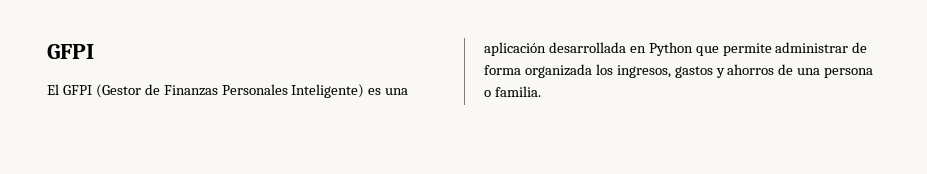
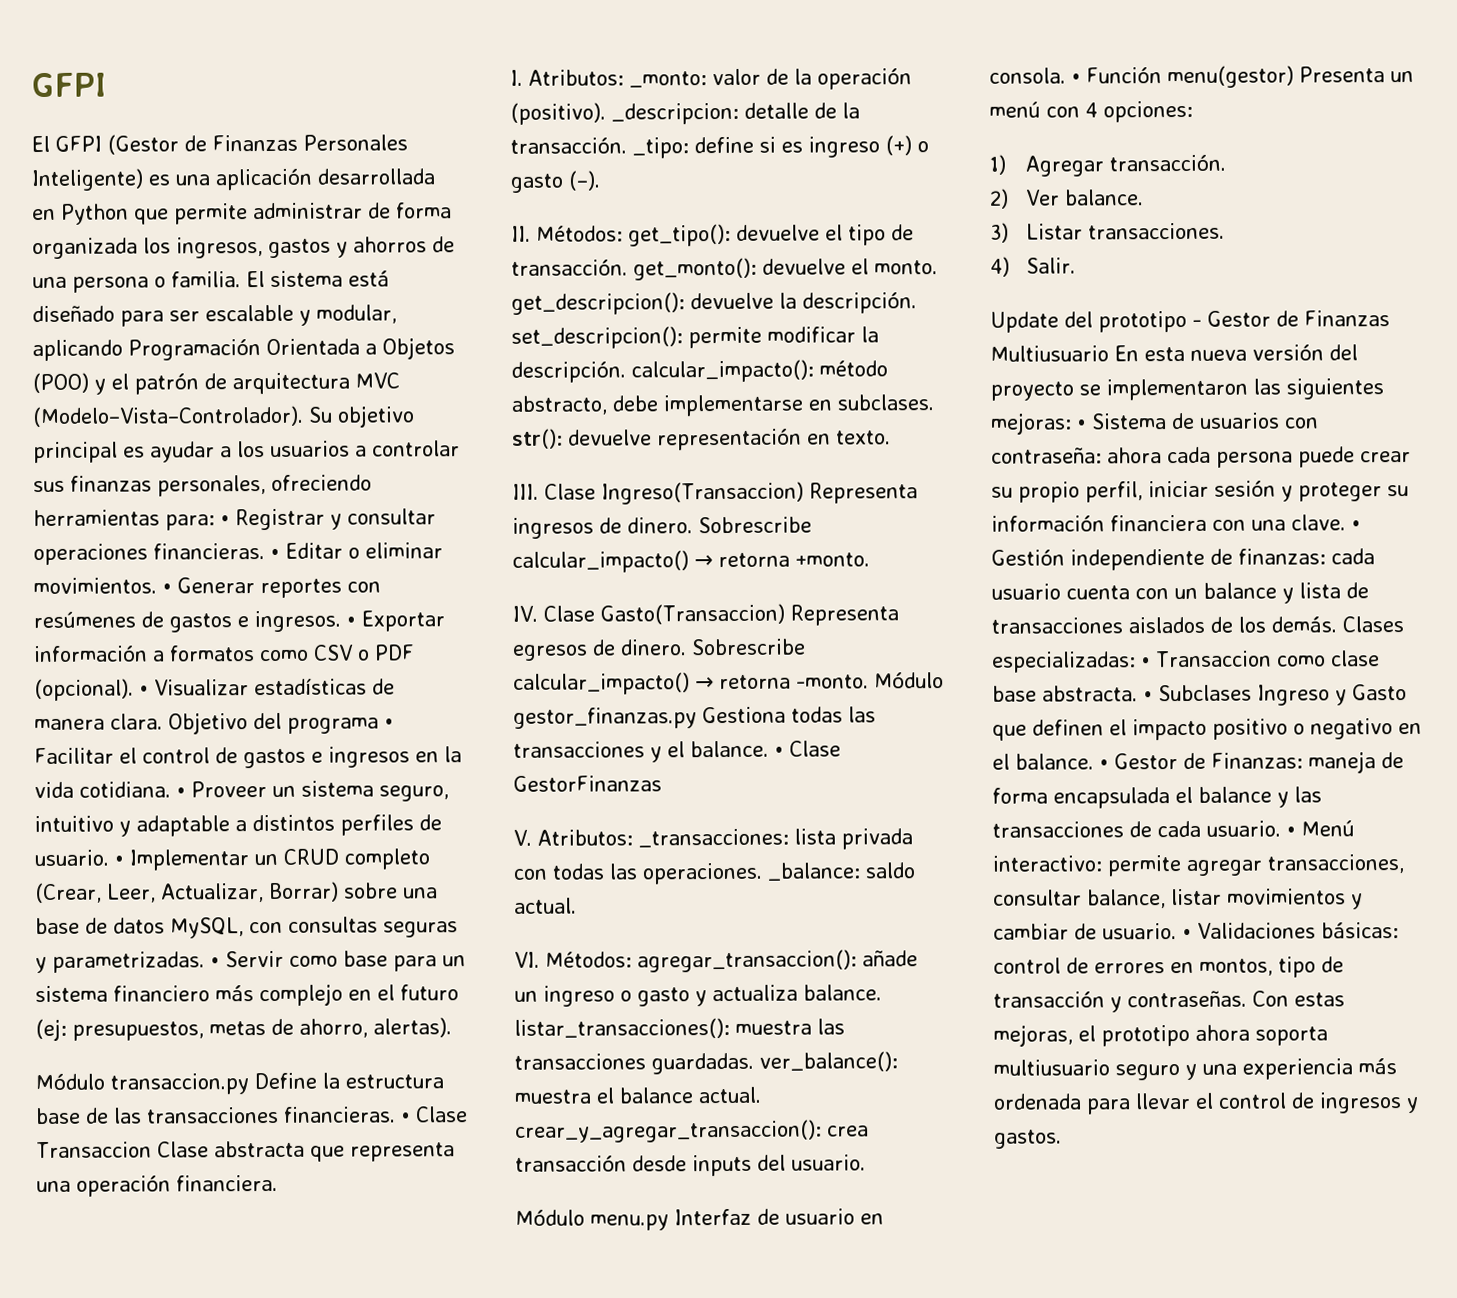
(541, 91) none -> [246,270,390,288] [32,304,397,327] [32,337,455,362] [32,372,400,395] [32,405,415,428] [33,440,460,464] [33,474,372,497] [33,508,436,531] [33,542,443,566] [33,577,381,599] [33,610,445,633] [33,644,415,663] [34,678,395,702] [34,712,394,735] [34,746,462,769] [34,780,449,802] [34,814,442,837] [34,848,430,871] [35,881,438,904] [35,916,458,939] [35,950,466,974] [35,983,459,1007] [35,1017,452,1042] [35,1072,444,1095] [35,1106,468,1125] [36,1140,455,1162] [36,1174,278,1197] [510,68,912,90] [510,102,860,125] [510,135,929,159] [510,170,600,193] [511,223,914,247] [511,257,938,281] [511,292,917,315] [511,326,879,349] [511,359,888,383] [511,394,934,417] [512,428,891,451] [512,481,918,505] [512,516,812,539] [512,550,870,573] [512,603,899,626] [512,638,806,661] [513,672,944,695] [513,706,876,729] [513,740,841,763] [513,775,662,792] [513,828,913,850] [513,862,916,885] [514,897,577,914] [514,949,918,973] [514,984,882,1007] [514,1017,845,1039] [514,1051,898,1075] [514,1086,761,1104] [515,1119,869,1143] [515,1154,866,1177] [515,1208,884,1231] [989,65,1414,89] [989,100,1193,123] [989,154,1227,177] [989,188,1145,209] [990,222,1226,243] [990,256,1077,277] [990,310,1390,333] [990,344,1358,362] [990,378,1384,401] [990,412,1319,435] [991,446,1411,468] [991,480,1409,503] [991,514,1361,532] [991,548,1375,571] [991,582,1369,604] [991,616,1404,634] [992,650,1380,673] [992,684,1407,706] [992,718,1422,741] [992,751,1404,774] [992,786,1322,809] [992,820,1355,838] [992,854,1404,877] [993,888,1363,910] [993,922,1399,940] [993,956,1344,978] [993,990,1345,1013] [993,1024,1328,1047] [993,1058,1397,1081] [993,1092,1419,1115] [994,1129,1062,1149] El sistema está diseñado para ser escalable y modular, aplicando Programación Orientada a Objetos (POO) y el patrón de arquitectura MVC (Modelo–Vista–Controlador). Su objetivo principal es ayudar a los usuarios a controlar sus finanzas personales, ofreciendo herramientas para: • Registrar y consultar operaciones financieras. • Editar o eliminar movimientos. • Generar reportes con resúmenes de gastos e ingresos. • Exportar información a formatos como CSV o PDF (opcional). • Visualizar estadísticas de manera clara. Objetivo del programa • Facilitar el control de gastos e ingresos en la vida cotidiana. • Proveer un sistema seguro, intuitivo y adaptable a distintos perfiles de usuario. • Implementar un CRUD completo (Crear, Leer, Actualizar, Borrar) sobre una base de datos MySQL, con consultas seguras y parametrizadas. • Servir como base para un sistema financiero más complejo en el futuro (ej: presupuestos, metas de ahorro, alertas). // Módulo transaccion.py Define la estructura base de las transacciones financieras. • Clase Transaccion Clase abstracta que representa una operación financiera. // I. Atributos: _monto: valor de la operación (positivo). _descripcion: detalle de la transacción. _tipo: define si es ingreso (+) o gasto (–). // II. Métodos: get_tipo(): devuelve el tipo de transacción. get_monto(): devuelve el monto. get_descripcion(): devuelve la descripción. set_descripcion(): permite modificar la descripción. calcular_impacto(): método abstracto, debe implementarse en subclases. str(): devuelve representación en texto. // III. Clase Ingreso(Transaccion) Representa ingresos de dinero. Sobrescribe calcular_impacto() → retorna +monto. // IV. Clase Gasto(Transaccion) Representa egresos de dinero. Sobrescribe calcular_impacto() → retorna -monto. Módulo gestor_finanzas.py Gestiona todas las transacciones y el balance. • Clase GestorFinanzas // V. Atributos: _transacciones: lista privada con todas las operaciones. _balance: saldo actual. // VI. Métodos: agregar_transaccion(): añade un ingreso o gasto y actualiza balance. listar_transacciones(): muestra las transacciones guardadas. ver_balance(): muestra el balance actual. crear_y_agregar_transaccion(): crea transacción desde inputs del usuario. // Módulo menu.py Interfaz de usuario en consola. • Función menu(gestor) Presenta un menú con 4 opciones: // 1) Agregar transacción. // 2) Ver balance. // 3) Listar transacciones. // 4) Salir. // Update del prototipo - Gestor de Finanzas Multiusuario En esta nueva versión del proyecto se implementaron las siguientes mejoras: • Sistema de usuarios con contraseña: ahora cada persona puede crear su propio perfil, iniciar sesión y proteger su información financiera con una clave. • Gestión independiente de finanzas: cada usuario cuenta con un balance y lista de transacciones aislados de los demás. Clases especializadas: • Transaccion como clase base abstracta. • Subclases Ingreso y Gasto que definen el impacto positivo o negativo en el balance. • Gestor de Finanzas: maneja de forma encapsulada el balance y las transacciones de cada usuario. • Menú interactivo: permite agregar transacciones, consultar balance, listar movimientos y cambiar de usuario. • Validaciones básicas: control de errores en montos, tipo de transacción y contraseñas. Con estas mejoras, el prototipo ahora soporta multiusuario seguro y una experiencia más ordenada para llevar el control de ingresos y gastos.

